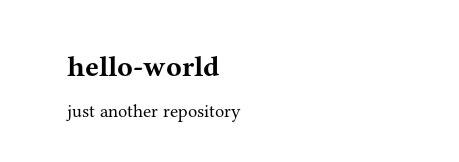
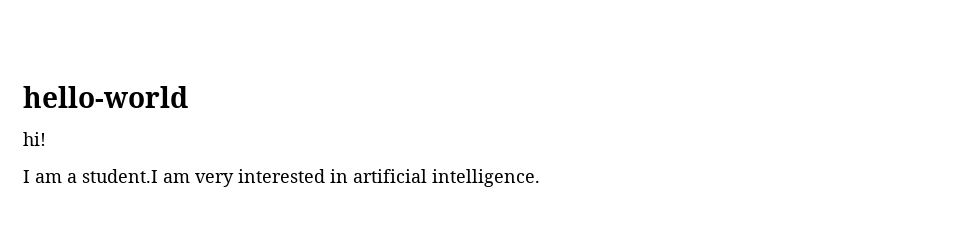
[66,104,241,122] just another repository -> [23,132,46,146] [23,169,540,187] hi! // I am a student.I am very interested in artificial intelligence.

